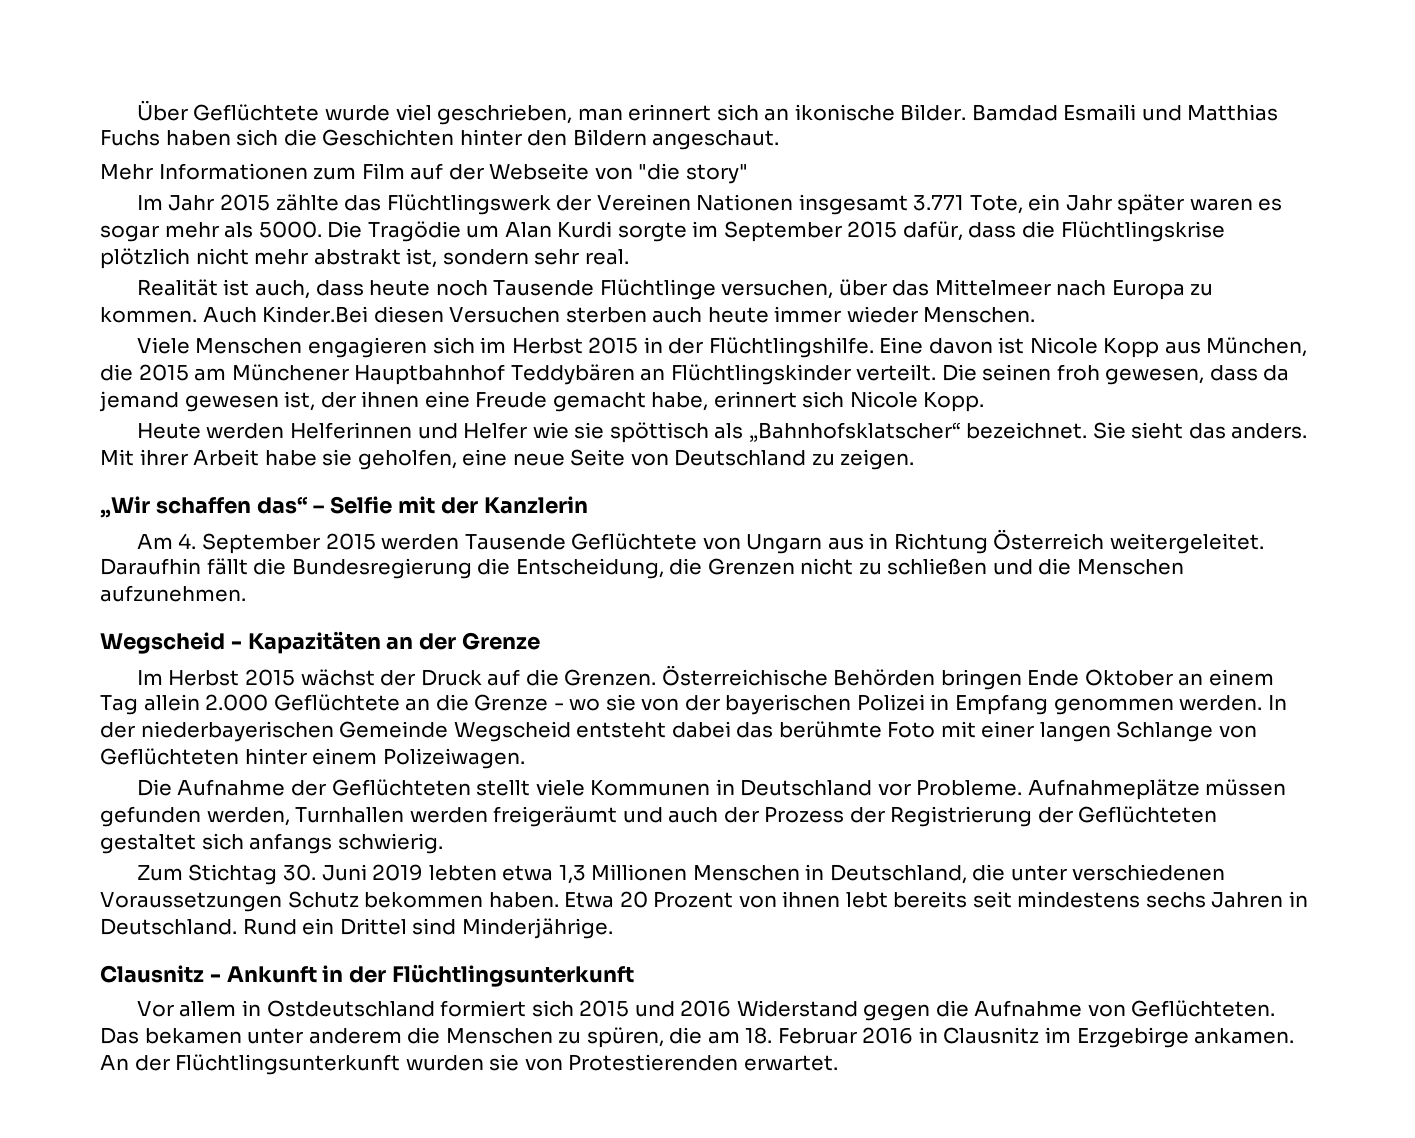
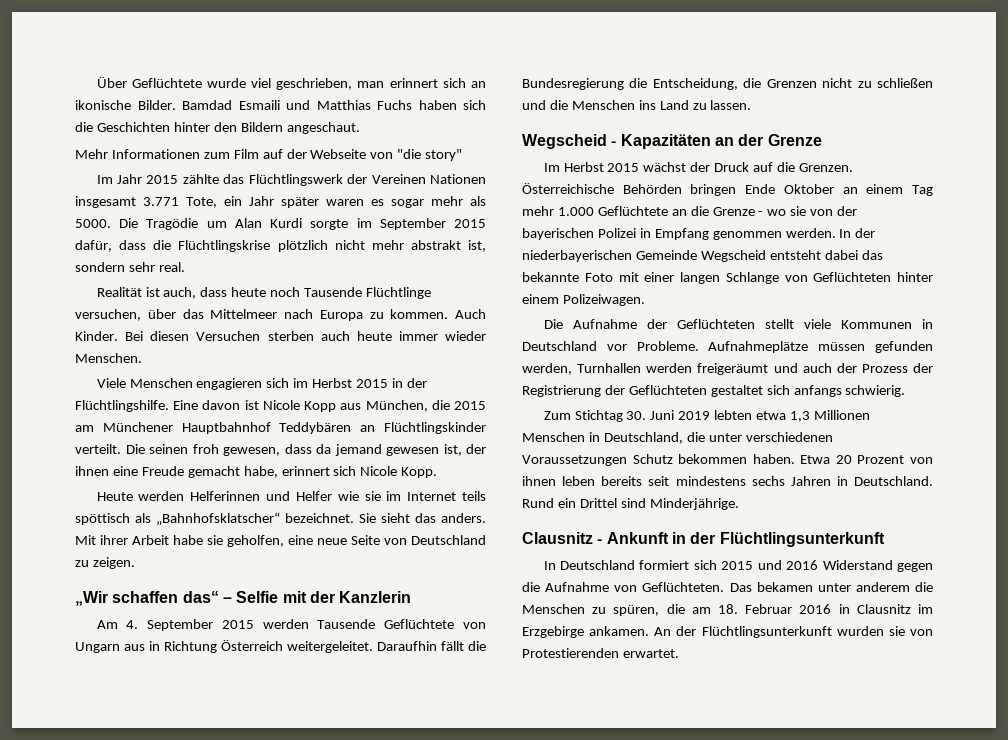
[262,306,369,323] Kinder.Bei -> [75,331,144,341] Kinder. Bei
(605, 430) none -> [386,491,487,501] im Internet teils
[100,585,246,602] aufzunehmen. -> [638,100,752,110] ins Land zu lassen.
[143,694,269,711] allein 2.000 -> [522,206,594,216] mehr 1.000
[778,721,882,738] berühmte -> [522,272,579,282] bekannte
[845,892,888,908] lebt -> [562,476,596,486] leben
[136,1000,435,1017] Vor allem in Ostdeutschland -> [543,560,636,570] In Deutschland

